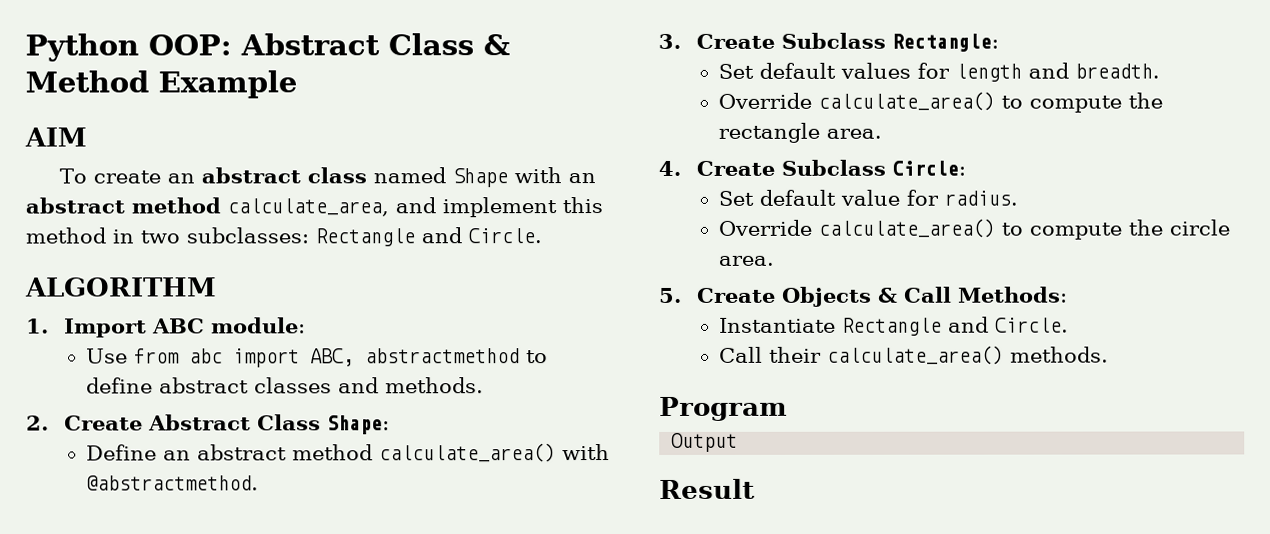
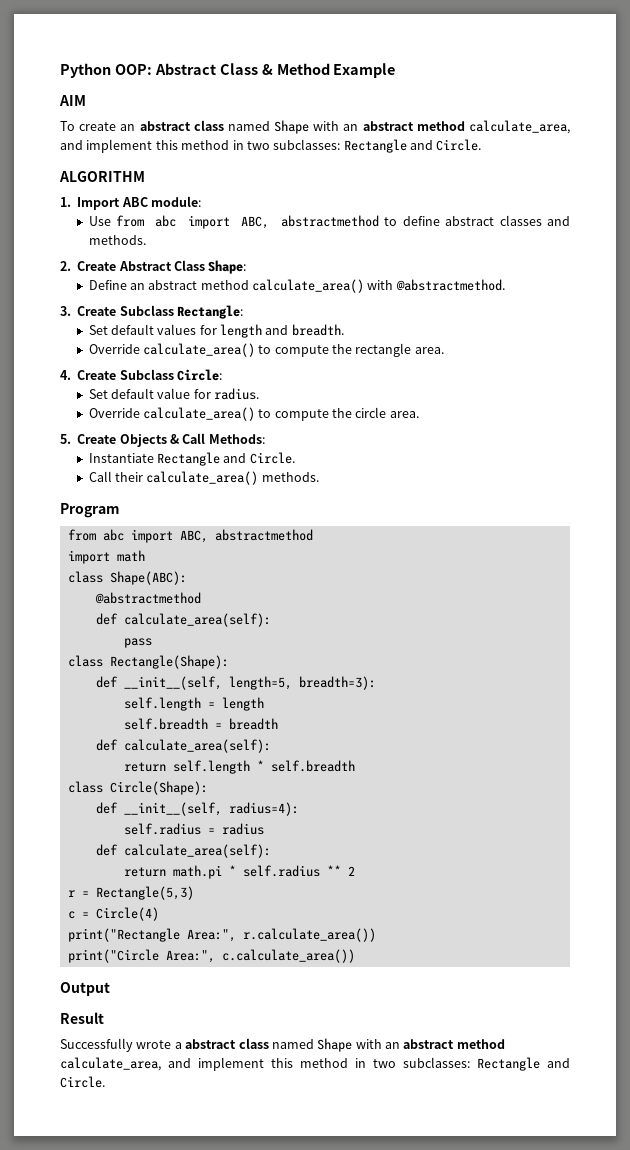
[671,432,739,452] [659,478,755,499] Output // Result -> [67,529,313,543] [67,550,145,564] [67,571,187,585] [94,592,201,604] [95,613,271,627] [123,638,152,648] [67,655,229,669] [95,676,376,690] [123,697,264,711] [123,718,278,730] [95,739,271,753] [123,760,355,774] [67,781,208,795] [95,802,299,816] [123,823,264,835] [95,844,271,858] [123,865,355,879] [67,886,194,900] [67,907,159,921] [67,928,376,942] [67,949,355,963] [60,982,110,996] [60,1012,104,1024] [60,1038,505,1052] [60,1057,570,1071] [60,1076,105,1088] from abc import ABC, abstractmethod // import math // class Shape(ABC): // @abstractmethod // def calculate_area(self): // pass // class Rectangle(Shape): // def __init__(self, length=5, breadth=3): // self.length = length // self.breadth = breadth // def calculate_area(self): // return self.length * self.breadth // class Circle(Shape): // def __init__(self, radius=4): // self.radius = radius // def calculate_area(self): // return math.pi * self.radius ** 2 // r = Rectangle(5,3) // c = Circle(4) // print("Rectangle Area:", r.calculate_area()) // print("Circle Area:", c.calculate_area()) // Output // Result // Successfully wrote a abstract class named Shape with an abstract method calculate_area, and implement this method in two subclasses: Rectangle and Circle.

